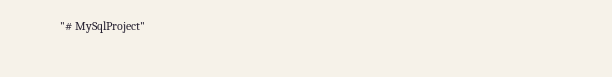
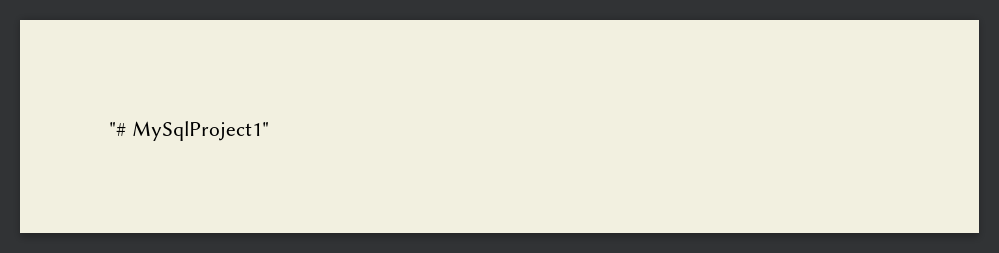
[75,21,146,33] MySqlProject" -> [131,121,269,141] MySqlProject1"

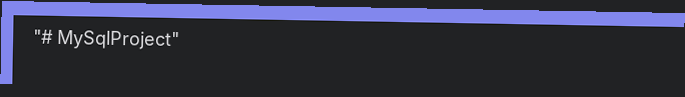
[131,121,269,141] MySqlProject1" -> [56,29,180,51] MySqlProject"

